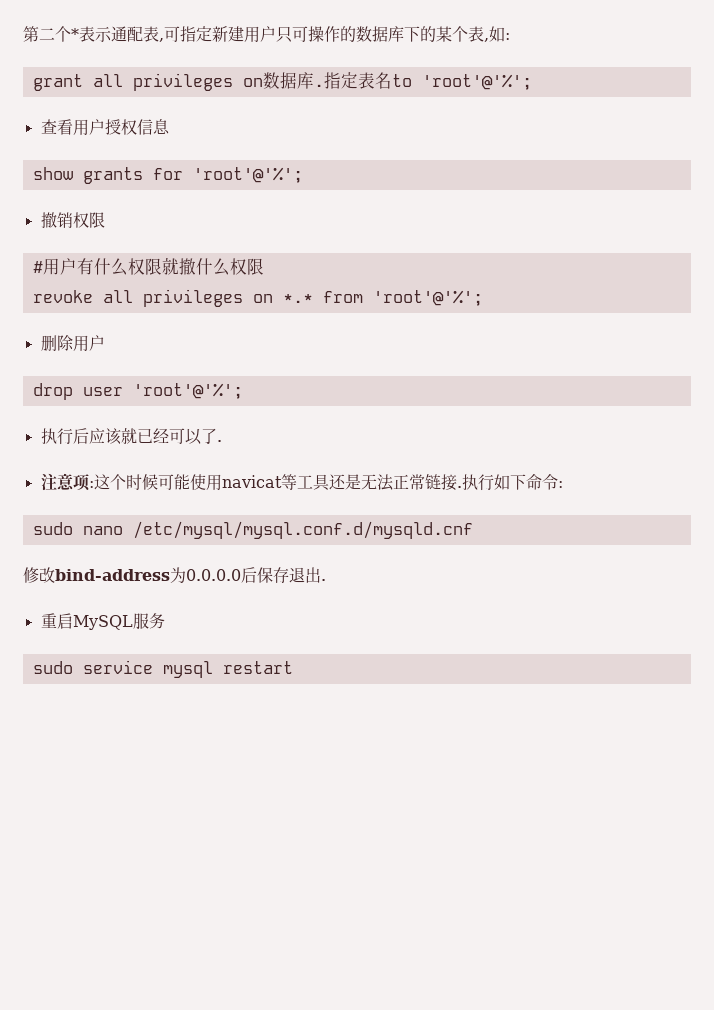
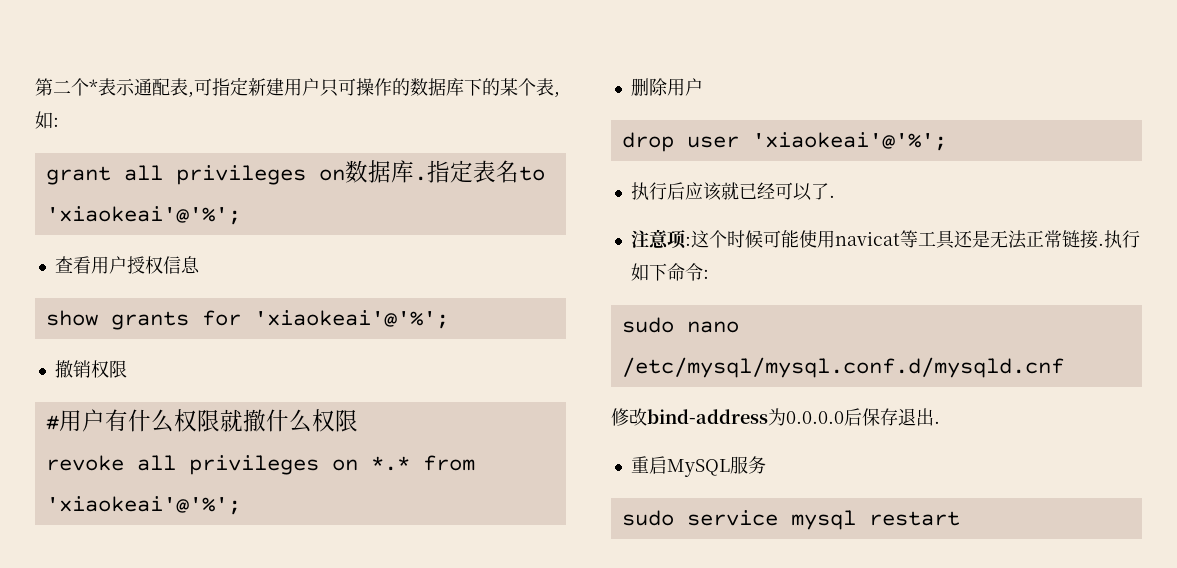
[421,74,532,90] 'root'@'%'; -> [45,206,241,225] 'xiaokeai'@'%';
[192,167,303,183] 'root'@'%'; -> [253,310,449,329] 'xiaokeai'@'%';
[372,290,483,306] 'root'@'%'; -> [45,496,241,515] 'xiaokeai'@'%';
[132,383,243,399] 'root'@'%'; -> [751,132,947,151] 'xiaokeai'@'%';

